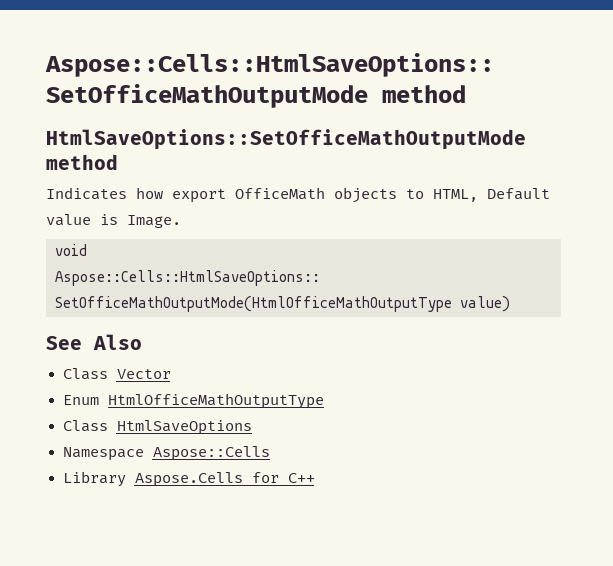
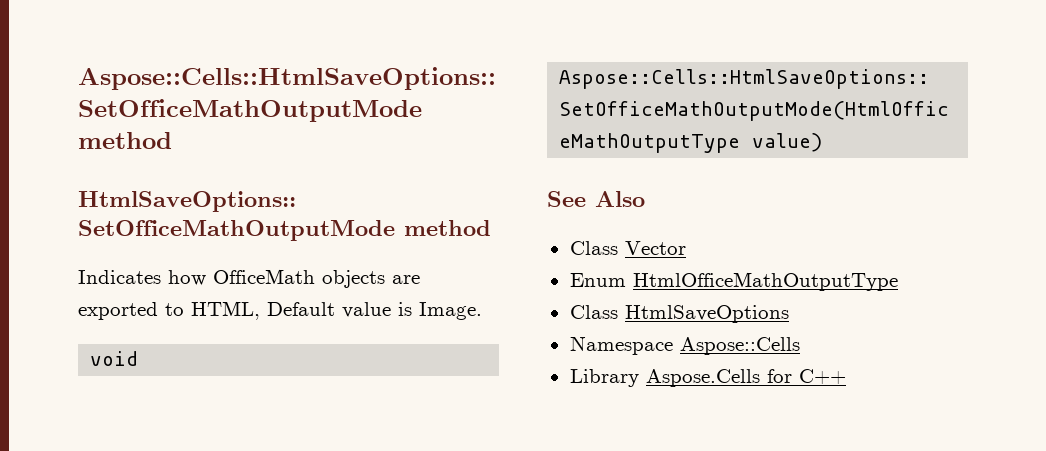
[172,189,226,203] export -> (206, 278) none
(397, 195) none -> [392,275,420,284] [78,302,158,320] are exported

